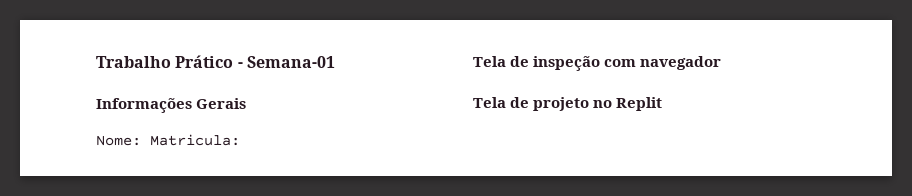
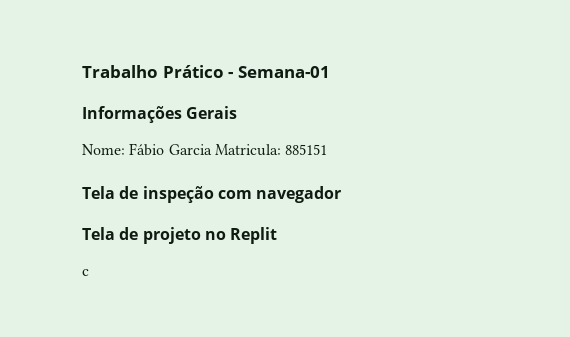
(141, 140) none -> [129,143,212,156] Fábio Garcia
(240, 140) none -> [285,144,328,155] 885151
(663, 104) none -> [82,269,89,276] // c

